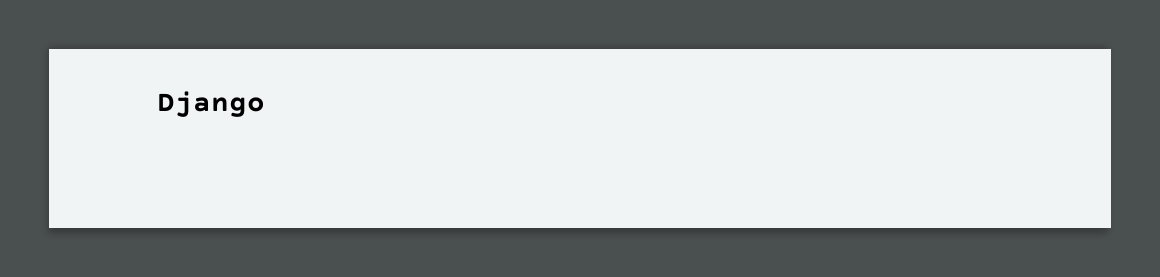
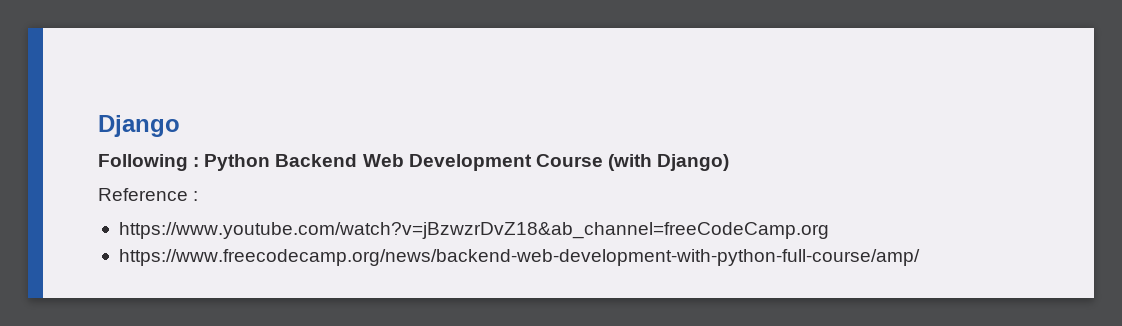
(265, 104) none -> [98,154,730,171] [98,188,199,201] [118,222,829,239] [118,249,920,266] // Following : Python Backend Web Development Course (with Django) // Reference : // https://www.youtube.com/watch?v=jBzwzrDvZ18&ab_channel=freeCodeCamp.org // https://www.freecodecamp.org/news/backend-web-development-with-python-full-course/amp/

